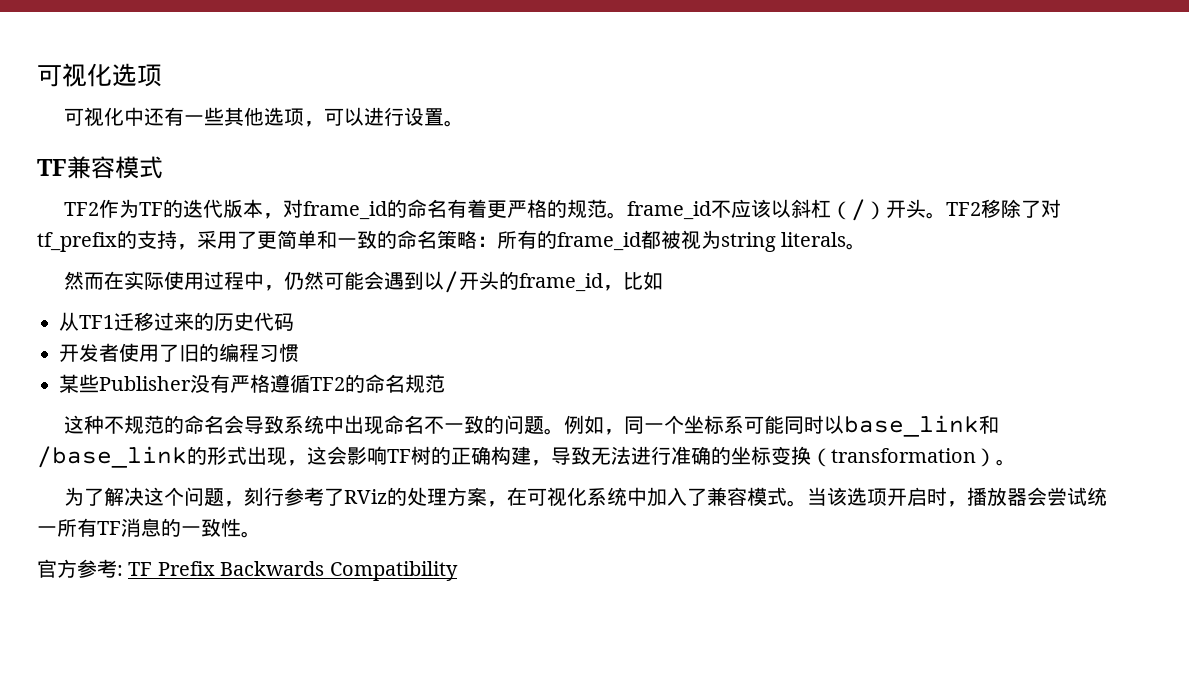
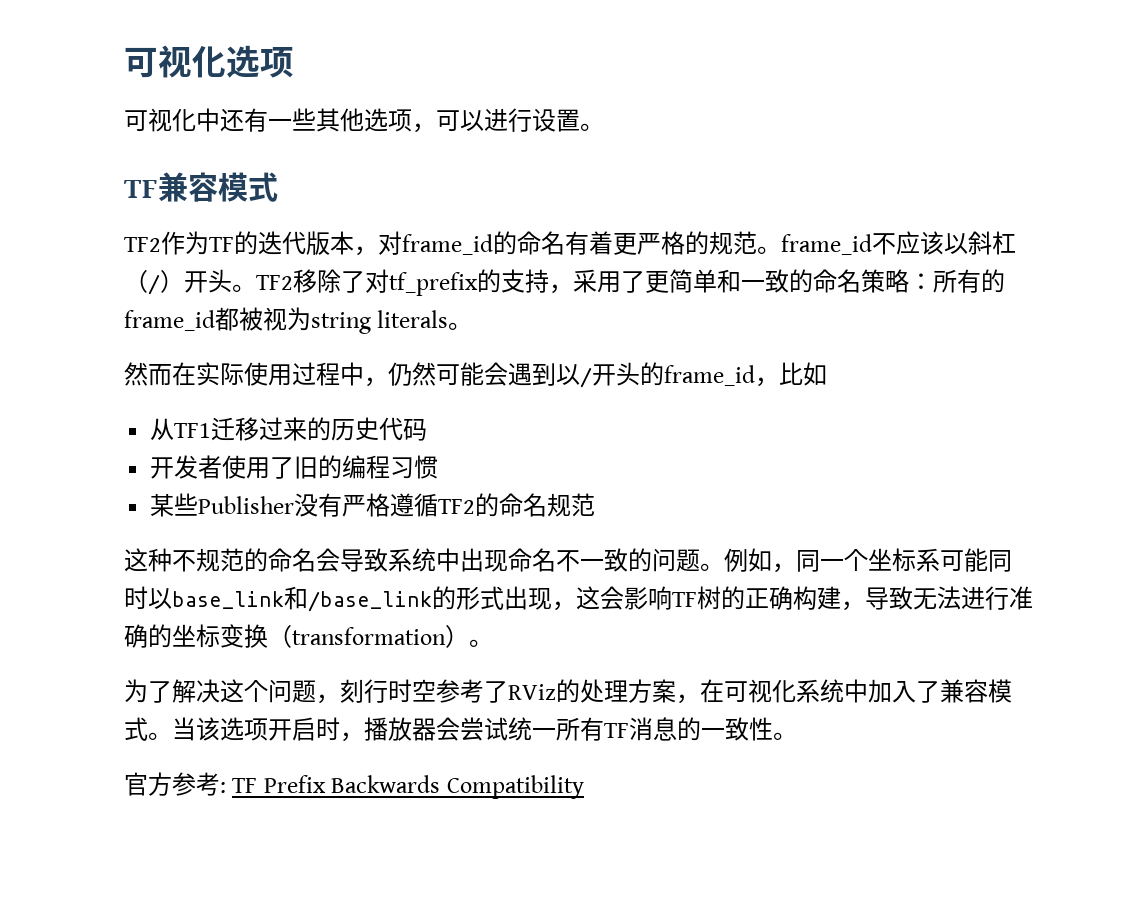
(285, 496) none -> [388,679,436,702] 时空

